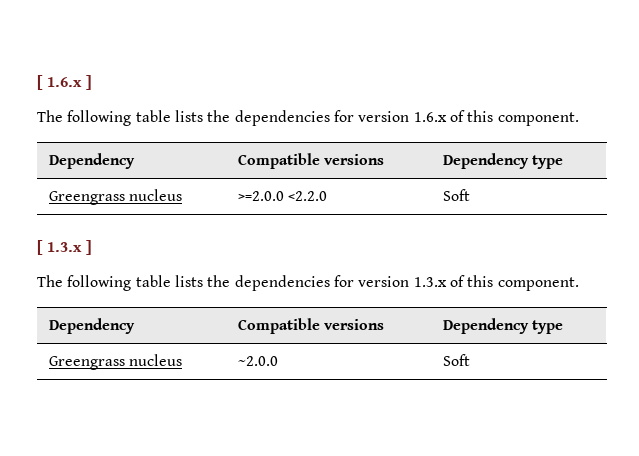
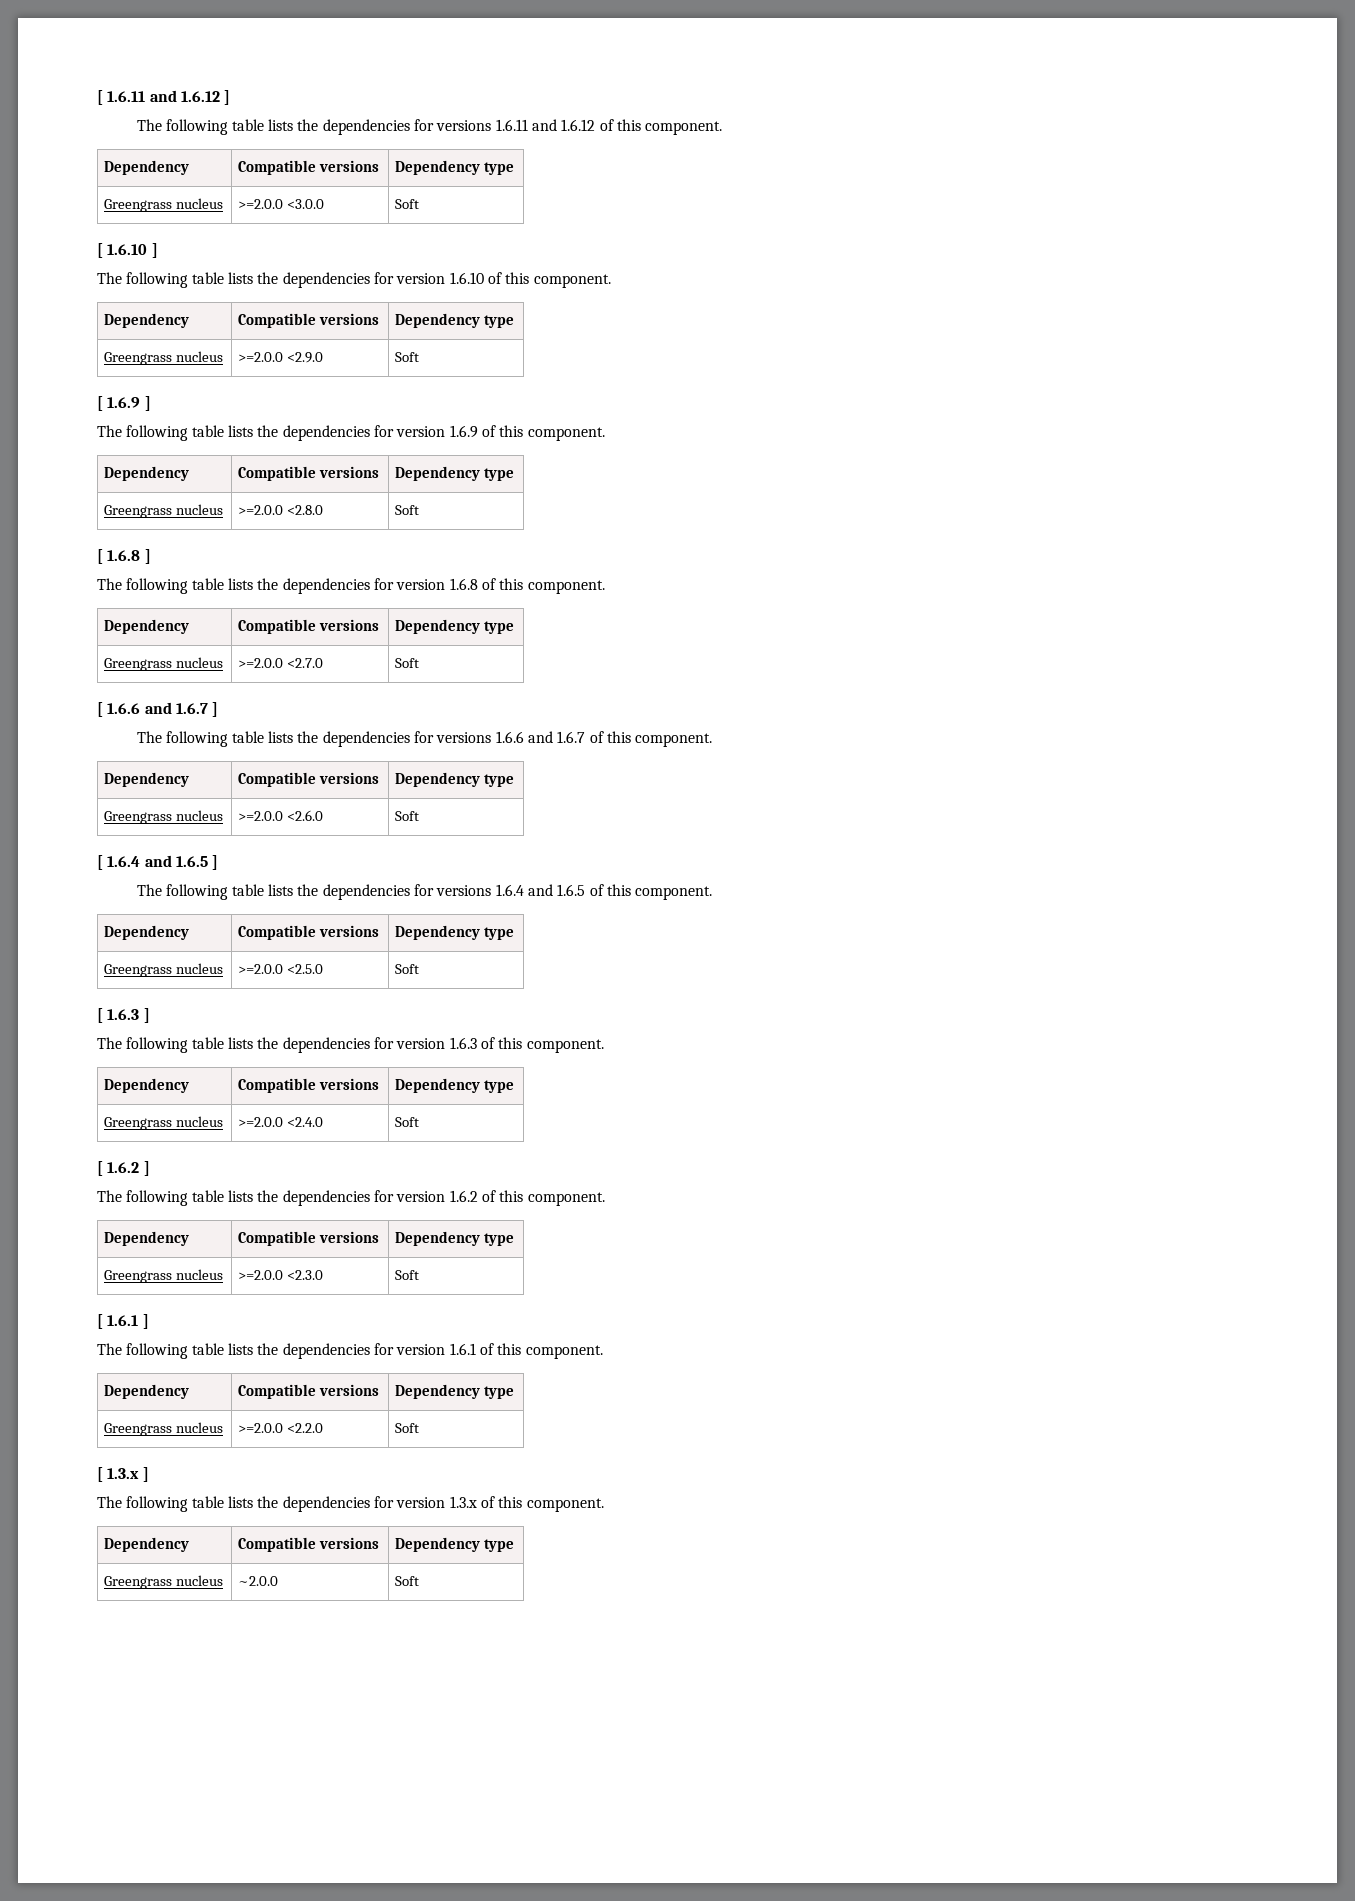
[37,75,92,90] [37,110,447,126] [ 1.6.x ] // The following table lists the dependencies for version 1.6.x -> [97,90,231,105] [136,119,723,135] [103,160,189,175] [237,160,379,175] [394,160,514,175] [103,198,223,212] [237,199,324,209] [394,199,419,209] [97,243,158,258] [97,272,611,288] [103,313,189,328] [237,313,379,328] [394,313,514,328] [103,351,223,365] [237,352,323,363] [394,352,419,362] [97,396,151,411] [97,425,605,441] [103,466,189,481] [237,466,379,481] [394,466,514,481] [103,504,223,518] [237,505,323,515] [394,505,419,515] [97,549,151,564] [97,578,605,594] [103,619,189,634] [237,619,379,634] [394,619,514,634] [103,657,223,671] [237,658,323,668] [394,658,419,668] [97,702,219,717] [136,731,713,747] [103,772,189,787] [237,772,379,787] [394,772,514,787] [103,810,223,824] [237,810,323,821] [394,811,419,821] [97,855,219,870] [136,884,713,900] [103,925,189,940] [237,925,379,940] [394,925,514,940] [103,963,223,977] [237,964,323,974] [394,964,419,974] [97,1008,150,1023] [97,1037,604,1053] [103,1078,189,1093] [237,1078,379,1093] [394,1078,514,1093] [103,1116,223,1130] [237,1117,323,1127] [394,1117,419,1127] [97,1161,150,1176] [97,1190,605,1206] [103,1231,189,1246] [237,1231,379,1246] [394,1231,514,1246] [103,1269,223,1283] [237,1270,323,1280] [394,1270,419,1280] [97,1314,149,1329] [97,1343,476,1359] [ 1.6.11 and 1.6.12 ] // The following table lists the dependencies for versions 1.6.11 and 1.6.12 of this component. // Dependency | Compatible versions | Dependency type // Greengrass nucleus | >=2.0.0 <3.0.0 | Soft // [ 1.6.10 ] // The following table lists the dependencies for version 1.6.10 of this component. // Dependency | Compatible versions | Dependency type // Greengrass nucleus | >=2.0.0 <2.9.0 | Soft // [ 1.6.9 ] // The following table lists the dependencies for version 1.6.9 of this component. // Dependency | Compatible versions | Dependency type // Greengrass nucleus | >=2.0.0 <2.8.0 | Soft // [ 1.6.8 ] // The following table lists the dependencies for version 1.6.8 of this component. // Dependency | Compatible versions | Dependency type // Greengrass nucleus | >=2.0.0 <2.7.0 | Soft // [ 1.6.6 and 1.6.7 ] // The following table lists the dependencies for versions 1.6.6 and 1.6.7 of this component. // Dependency | Compatible versions | Dependency type // Greengrass nucleus | >=2.0.0 <2.6.0 | Soft // [ 1.6.4 and 1.6.5 ] // The following table lists the dependencies for versions 1.6.4 and 1.6.5 of this component. // Dependency | Compatible versions | Dependency type // Greengrass nucleus | >=2.0.0 <2.5.0 | Soft // [ 1.6.3 ] // The following table lists the dependencies for version 1.6.3 of this component. // Dependency | Compatible versions | Dependency type // Greengrass nucleus | >=2.0.0 <2.4.0 | Soft // [ 1.6.2 ] // The following table lists the dependencies for version 1.6.2 of this component. // Dependency | Compatible versions | Dependency type // Greengrass nucleus | >=2.0.0 <2.3.0 | Soft // [ 1.6.1 ] // The following table lists the dependencies for version 1.6.1

